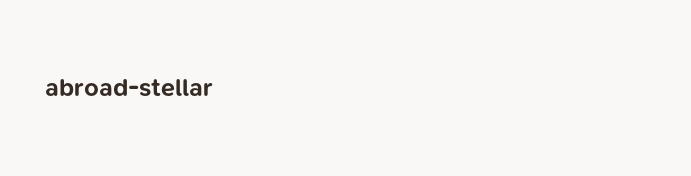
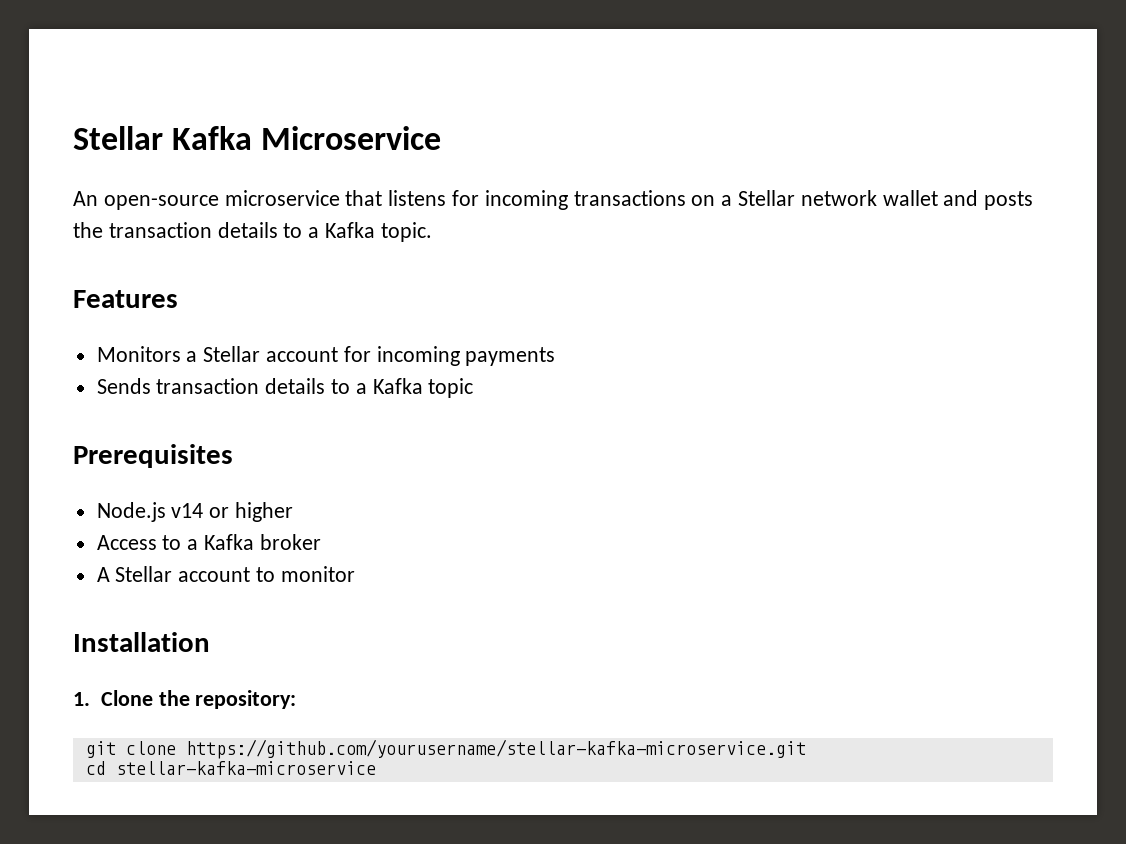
[45,79,213,97] abroad-stellar -> [73,126,442,150] [73,190,1034,210] [73,222,432,242] [73,290,178,308] [96,346,556,366] [96,378,474,398] [73,444,233,468] [96,502,294,522] [96,534,321,550] [96,566,355,582] [73,632,210,652] [73,690,297,709] [85,739,806,759] [85,761,376,775] Stellar Kafka Microservice // An open-source microservice that listens for incoming transactions on a Stellar network wallet and posts the transaction details to a Kafka topic. // Features // Monitors a Stellar account for incoming payments // Sends transaction details to a Kafka topic // Prerequisites // Node.js v14 or higher // Access to a Kafka broker // A Stellar account to monitor // Installation // 1. Clone the repository: // git clone https://github.com/yourusername/stellar-kafka-microservice.git // cd stellar-kafka-microservice

